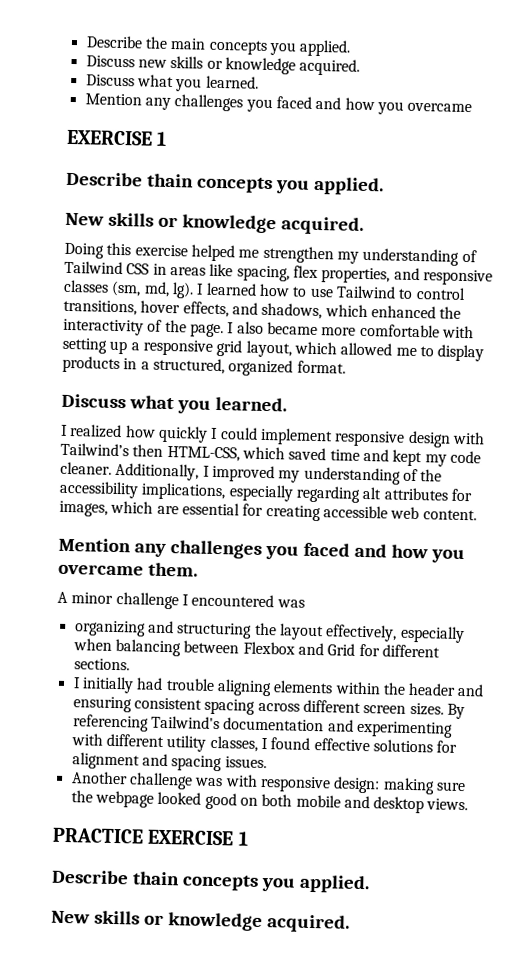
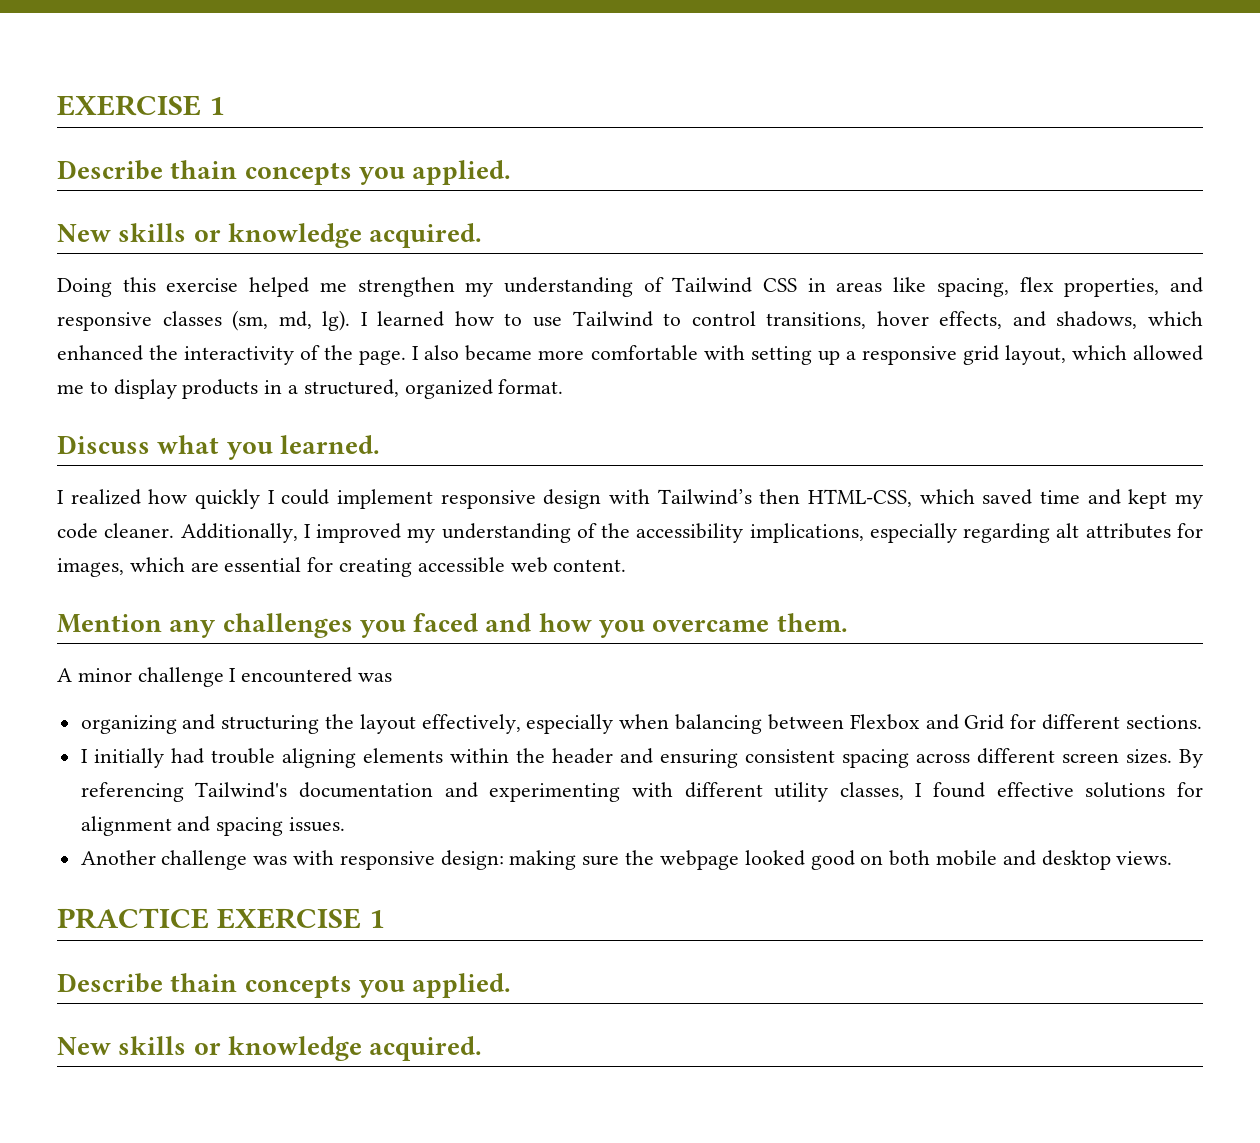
[85,35,352,57] [85,55,361,76] [85,74,259,92] [84,93,473,115] Describe the main concepts you applied. // Discuss new skills or knowledge acquired. // Discuss what you learned. // Mention any challenges you faced and how you overcame // -> (57, 105) none

